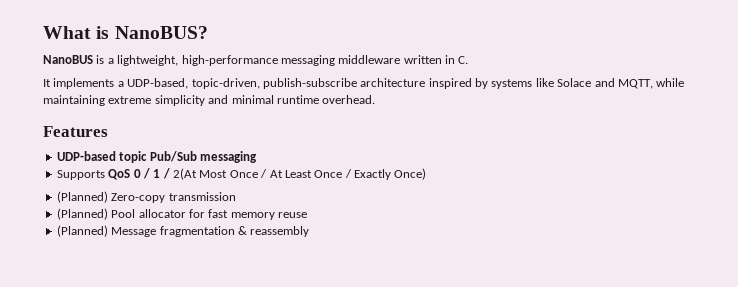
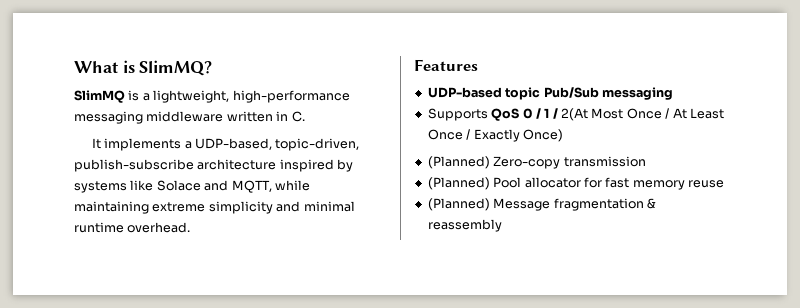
[114,26,208,39] [43,55,93,64] NanoBUS? // NanoBUS -> [139,60,213,76] [74,90,125,103] SlimMQ? // SlimMQ

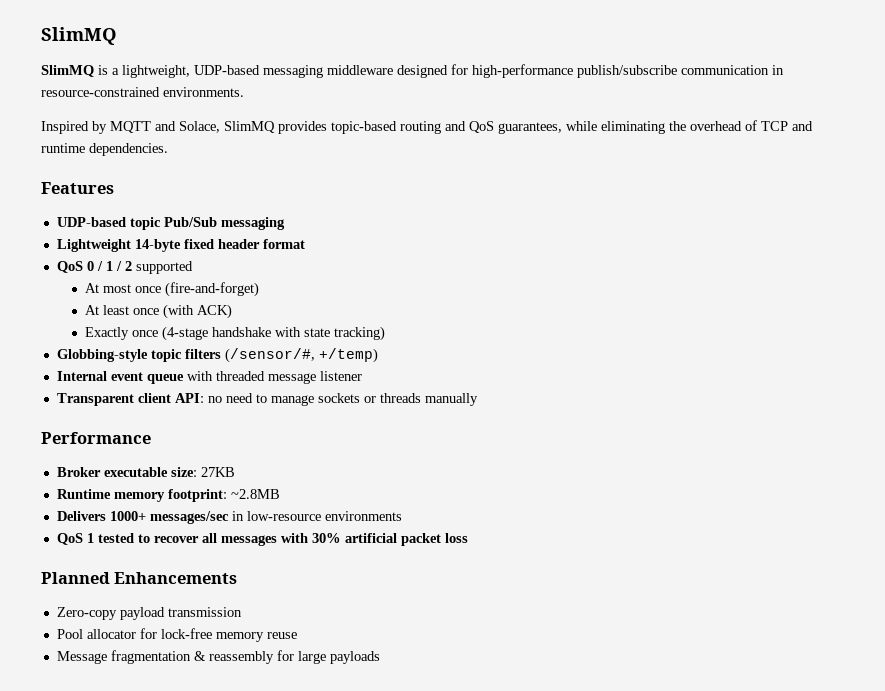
[74,60,213,76] What is SlimMQ? -> [41,27,117,45] SlimMQ
[232,90,350,103] high-performance -> [194,65,260,75] UDP-based
[226,111,305,122] [91,138,360,151] [74,159,354,172] [74,180,310,193] [74,201,355,214] [74,222,191,233] written in C. // It implements a UDP-based, topic-driven, publish-subscribe architecture inspired by systems like Solace and MQTT, while maintaining extreme simplicity and minimal runtime overhead. -> [397,64,784,78] [41,87,244,97] [41,120,813,134] [41,143,168,156] designed for high-performance publish/subscribe communication in resource-constrained environments. // Inspired by MQTT and Solace, SlimMQ provides topic-based routing and QoS guarantees, while eliminating the overhead of TCP and runtime dependencies.
[427,108,488,121] Supports -> [56,239,305,252] Lightweight 14-byte fixed header format //
[561,108,724,121] [427,129,563,142] [427,156,561,169] 2(At Most Once / At Least Once / Exactly Once) // (Planned) Zero-copy -> [124,261,193,274] [84,282,259,297] [84,304,232,319] [84,326,385,341] [56,348,378,363] [56,371,362,384] [56,393,478,406] [41,432,151,444] [56,467,235,477] [56,489,280,502] [56,511,402,524] [56,533,468,546] [41,572,238,584] [56,607,165,620] 2 supported // At most once (fire-and-forget) // At least once (with ACK) // Exactly once (4-stage handshake with state tracking) // Globbing-style topic filters (/sensor/#, +/temp) // Internal event queue with threaded message listener // Transparent client API: no need to manage sockets or threads manually // Performance // Broker executable size: 27KB // Runtime memory footprint: ~2.8MB // Delivers 1000+ messages/sec in low-resource environments // QoS 1 tested to recover all messages with 30% artificial packet loss // Planned Enhancements // Zero-copy payload
[427,177,490,190] (Planned) -> (242, 612) none
[605,177,630,188] fast -> [160,628,212,639] lock-free
[427,198,490,211] (Planned) -> (297, 635) none
(502, 225) none -> [276,650,380,664] for large payloads

